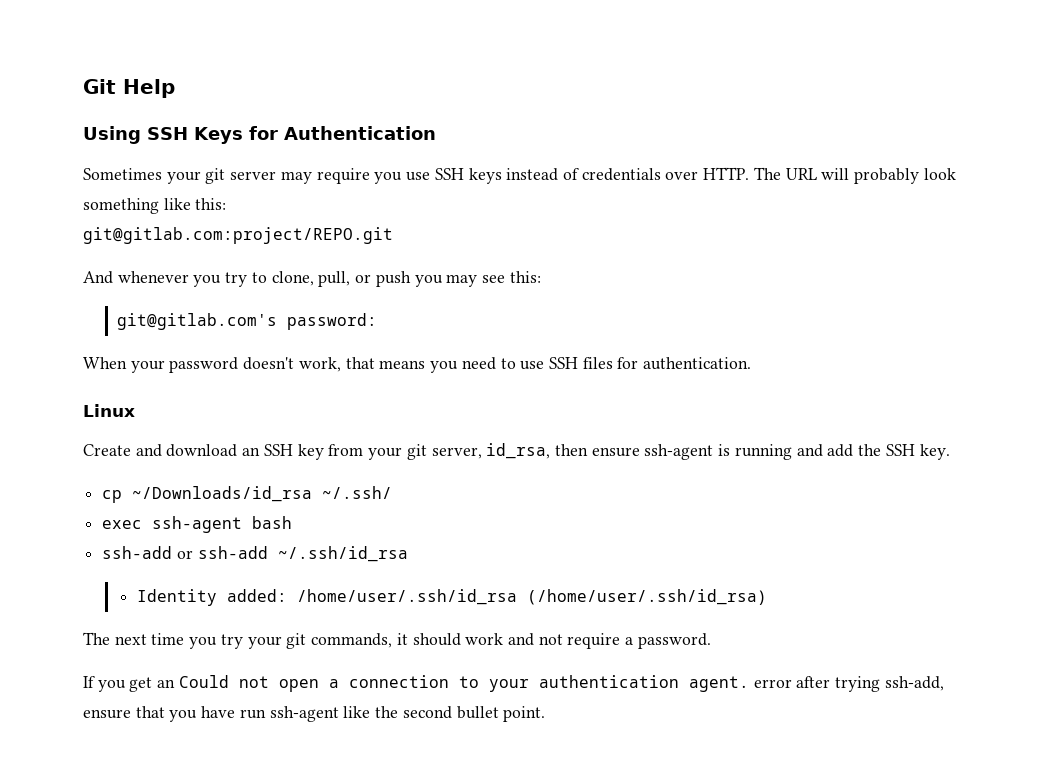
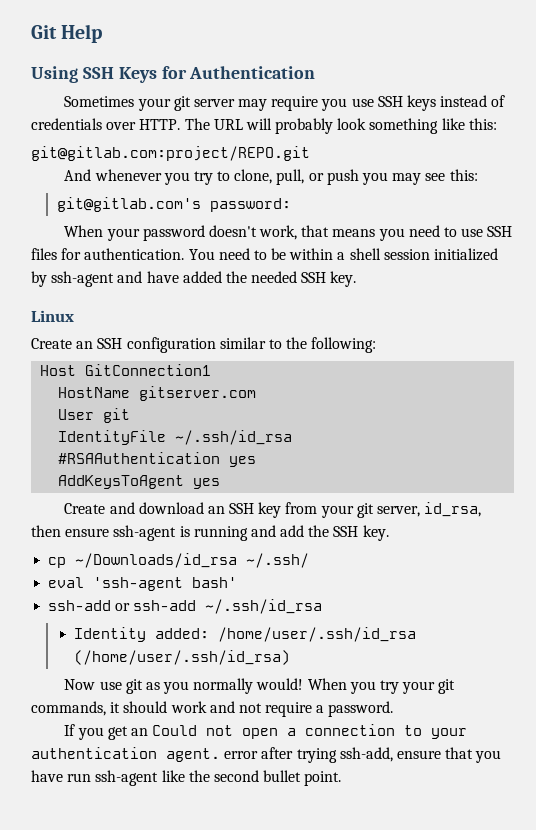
[83,404,135,417] // Linux -> [188,248,499,261] [31,271,357,287] [31,310,74,322] [31,337,377,353] [40,364,212,376] [58,386,257,401] [58,408,131,423] [58,430,293,445] [58,452,257,467] [58,475,221,489] You need to be within a shell session initialized by ssh-agent and have added the needed SSH key. // Linux // Create an SSH configuration similar to the following: // Host GitConnection1 // HostName gitserver.com // User git // IdentityFile ~/.ssh/id_rsa // #RSAAuthentication yes // AddKeysToAgent yes
[102,516,293,533] exec ssh-agent bash -> [48,577,238,591] eval 'ssh-agent bash'
[83,632,185,645] The next time -> [64,678,347,694] Now use git as you normally would! When

